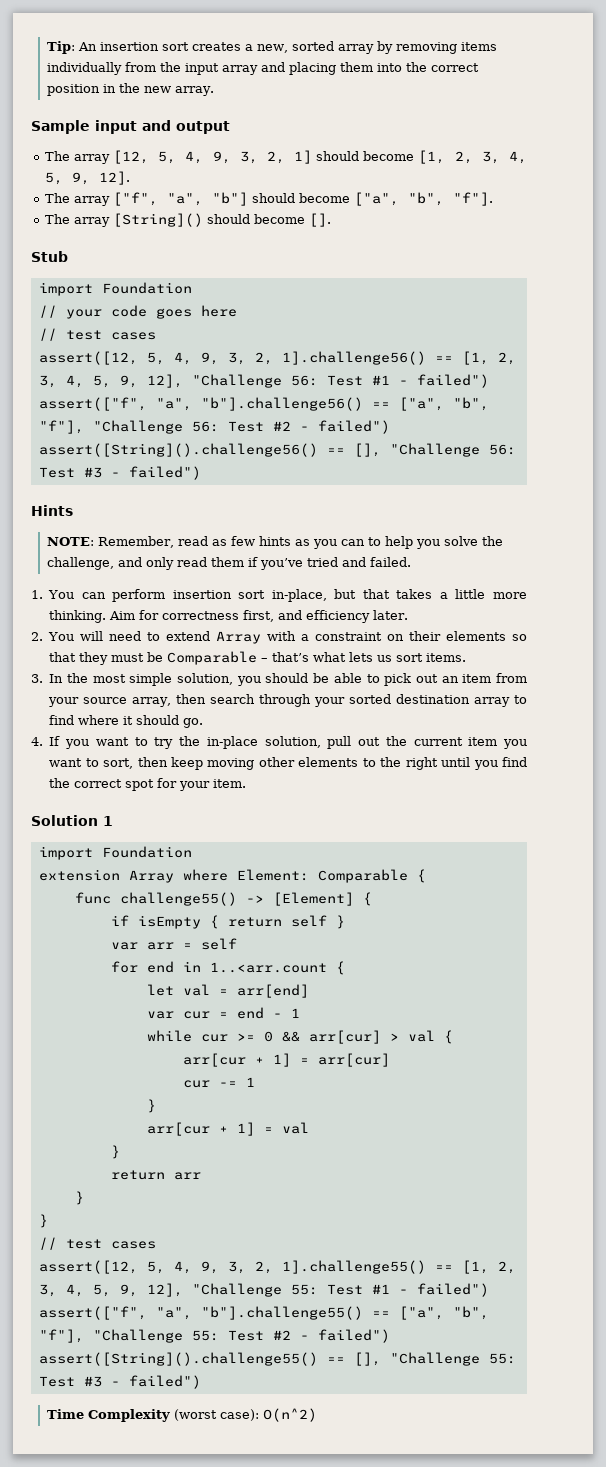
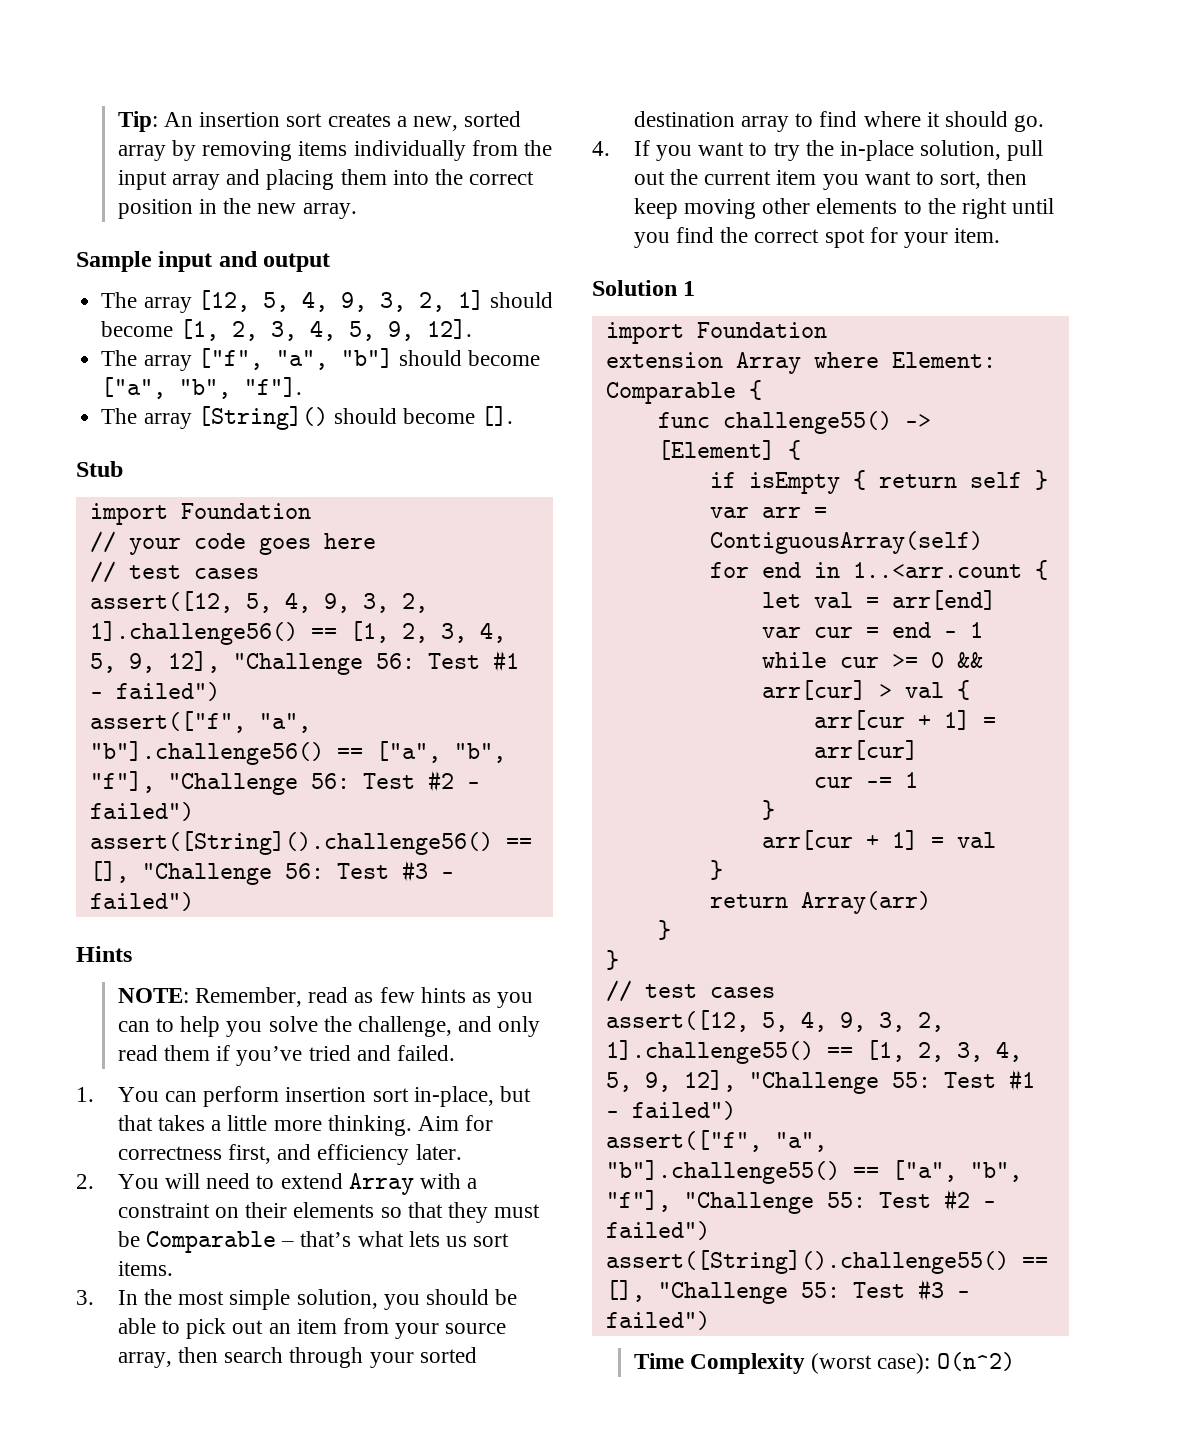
[200,938,237,950] self -> [709,531,983,554] ContiguousArray(self)
[173,1172,201,1180] arr -> [800,891,931,914] Array(arr)

